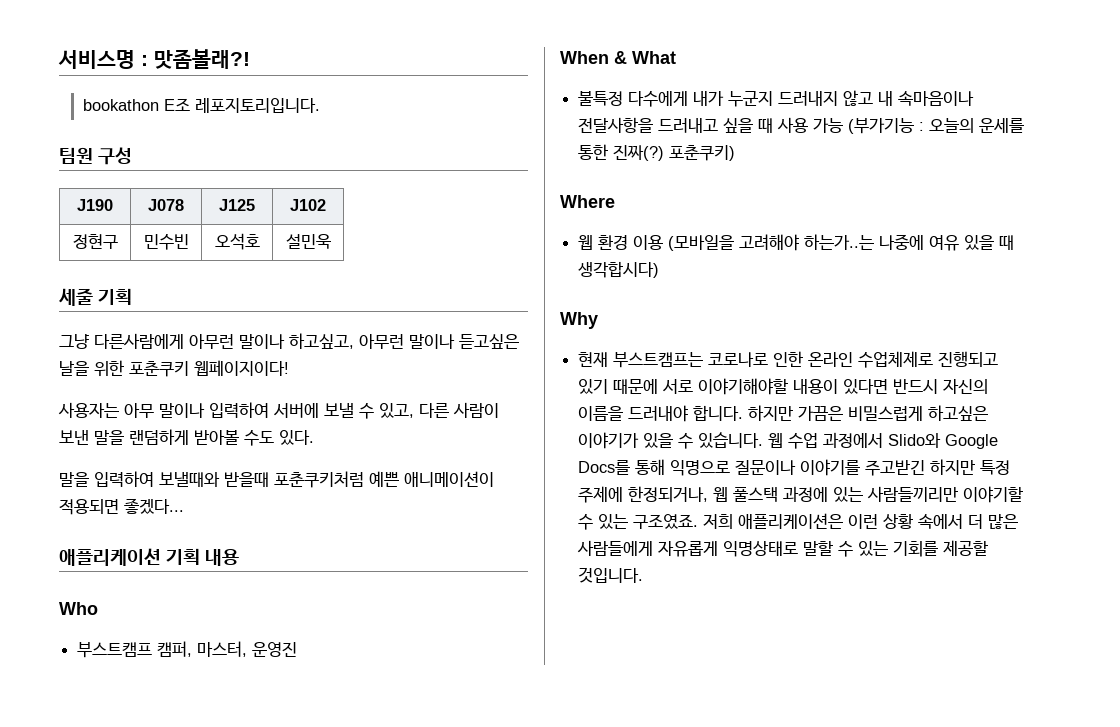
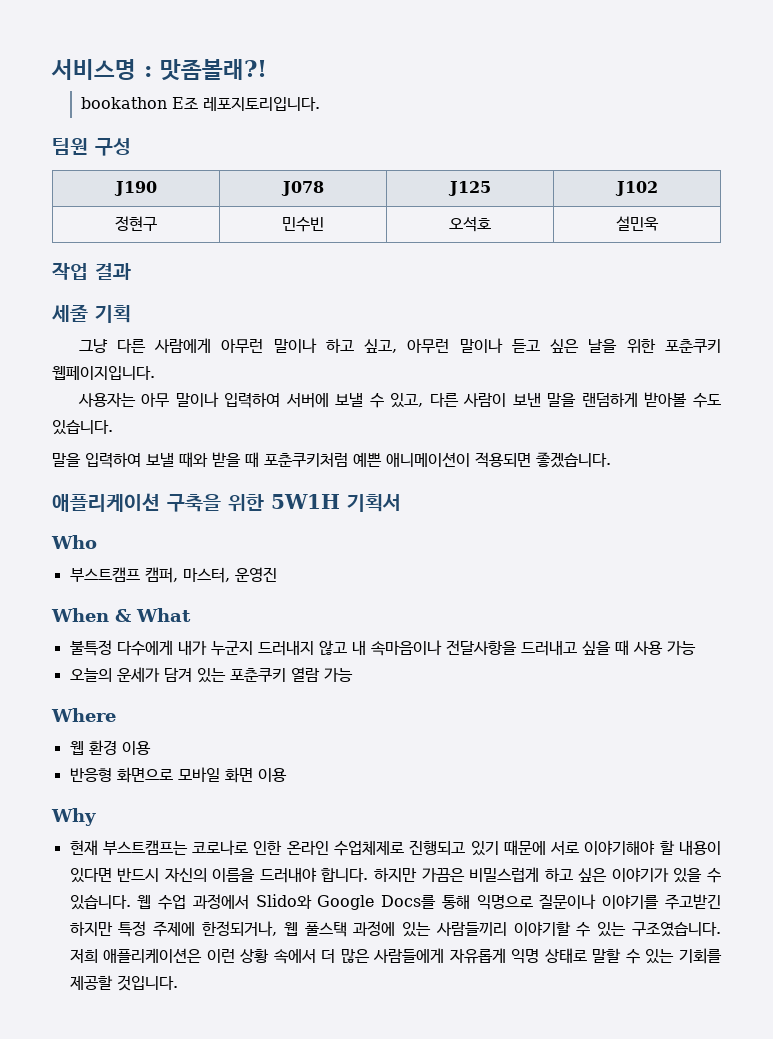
(331, 241) none -> [52,262,131,280] // 작업 결과
[94,333,519,349] 다른사람에게 아무런 말이나 하고싶고, 아무런 말이나 듣고싶은 -> [116,338,580,353] 다른 사람에게 아무런 말이나 하고 싶고, 아무런 말이나 듣고 싶은
[194,360,289,376] 웹페이지이다! -> [52,366,155,380] 웹페이지입니다.
[279,430,314,445] 있다. -> [52,420,113,435] 있습니다.
[159,472,269,487] 보낼때와 받을때 -> [146,452,259,467] 보낼 때와 받을 때
[124,498,184,514] 좋겠다... -> [536,452,611,468] 좋겠습니다.
[166,548,240,566] 기획 내용 -> [167,494,401,512] 구축을 위한 5W1H 기획서
[848,118,1025,134] [578,144,736,161] [560,195,615,208] [578,234,1015,251] [578,261,660,278] (부가기능 : 오늘의 운세를 통한 진짜(?) 포춘쿠키) // Where // 웹 환경 이용 (모바일을 고려해야 하는가..는 나중에 여유 있을 때 생각합시다) -> [69,667,353,683] [51,708,116,722] [69,740,151,755] [69,767,287,783] // 오늘의 운세가 담겨 있는 포춘쿠키 열람 가능 // Where // 웹 환경 이용 // 반응형 화면으로 모바일 화면 이용
[698,378,789,395] 이야기해야할 -> [584,840,675,855] 이야기해야 할
[928,405,989,421] 하고싶은 -> [544,867,608,882] 하고 싶은
[867,486,959,502] 사람들끼리만 -> [435,922,507,936] 사람들끼리
[633,514,699,529] 구조였죠. -> [631,922,721,937] 구조였습니다.
[723,541,799,557] 익명상태로 -> [511,948,587,964] 익명 상태로

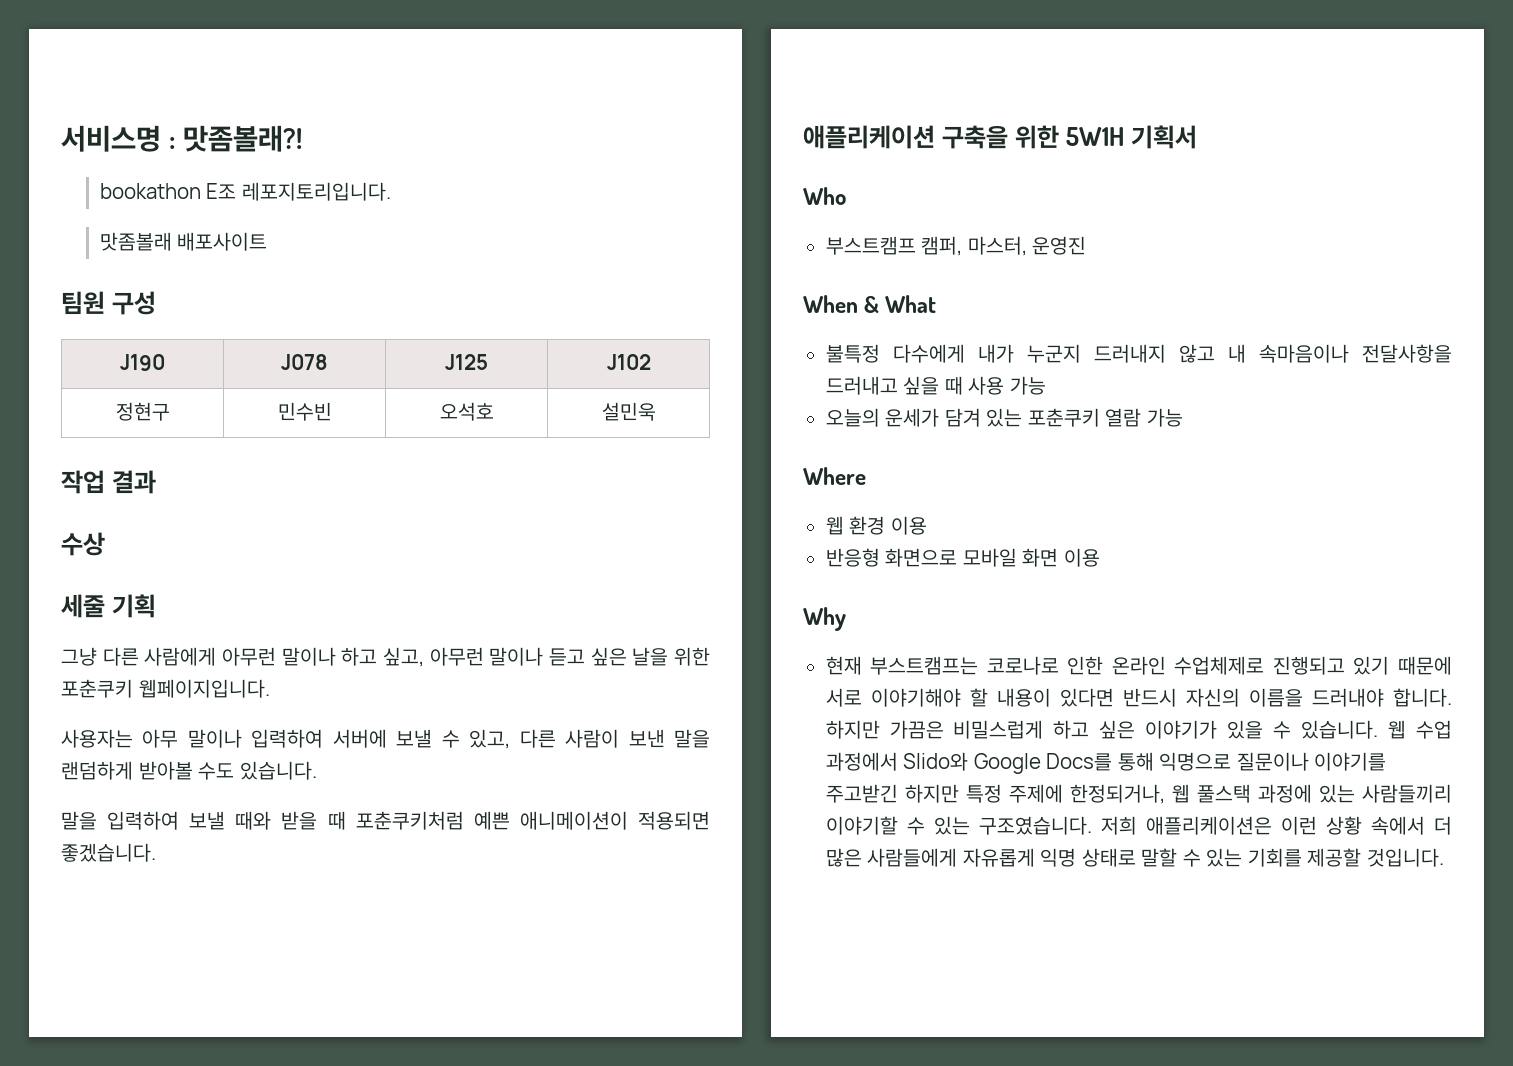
(321, 104) none -> [99,232,268,251] // 맛좀볼래 배포사이트
(131, 271) none -> [61,532,105,556] // 수상

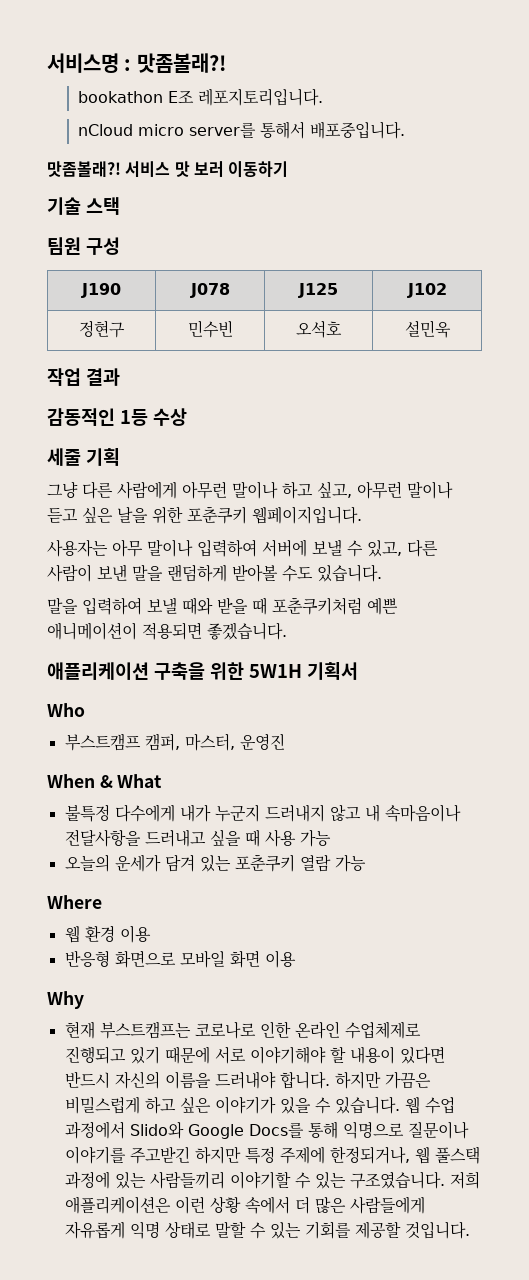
[99,232,268,251] 맛좀볼래 배포사이트 -> [78,121,406,139] [47,161,289,178] [47,197,120,215] nCloud micro server를 통해서 배포중입니다. // 맛좀볼래?! 서비스 맛 보러 이동하기 // 기술 스택
(156, 482) none -> [47,408,148,426] 감동적인 1등

